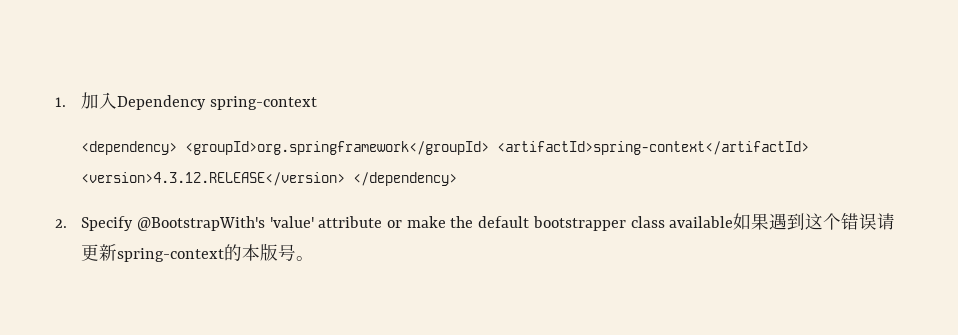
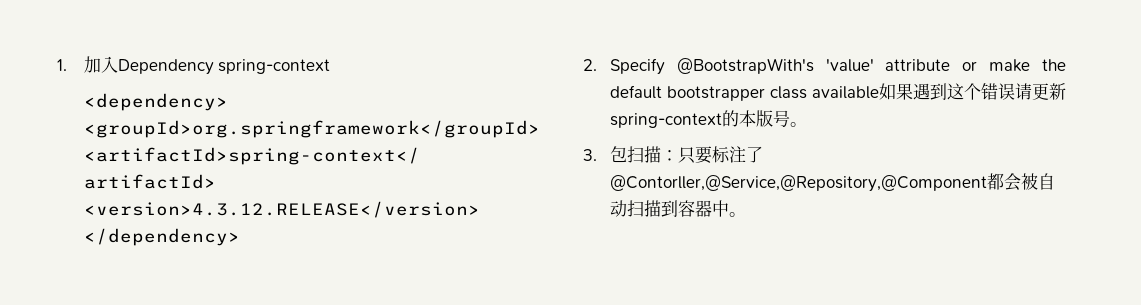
(315, 258) none -> [583,146,763,164] [609,173,1055,192] [609,200,746,217] // 3.包扫描：只要标注了@Contorller,@Service,@Repository,@Component都会被自动扫描到容器中。

